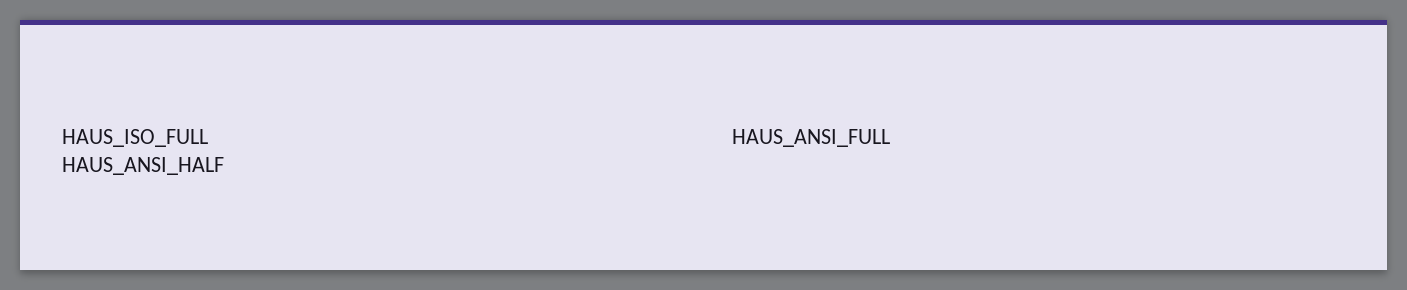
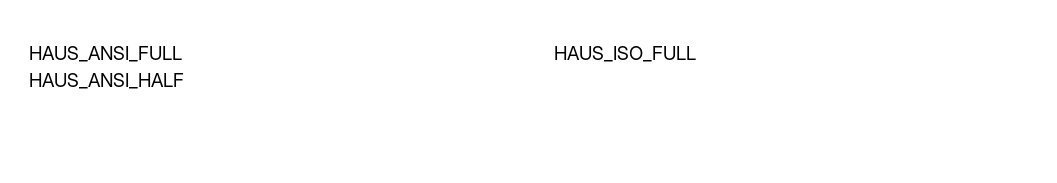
[62,129,208,147] HAUS_ISO_FULL -> [29,46,182,62] HAUS_ANSI_FULL
[732,129,890,147] HAUS_ANSI_FULL -> [554,46,696,62] HAUS_ISO_FULL

